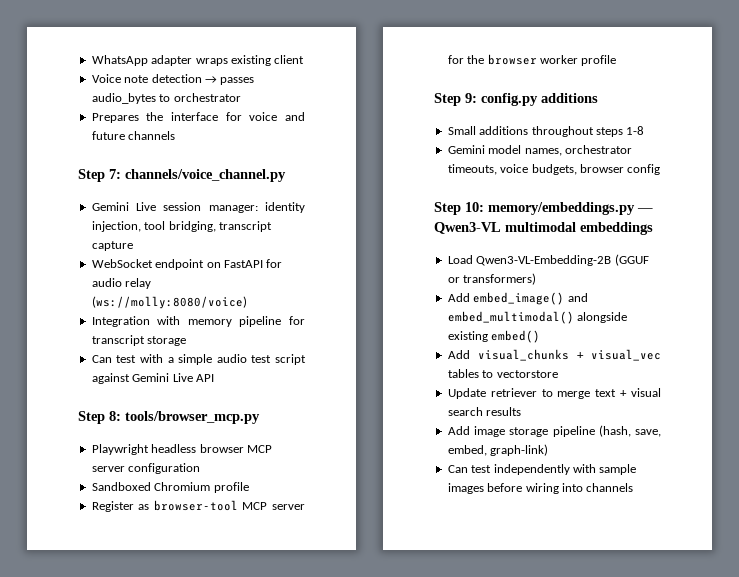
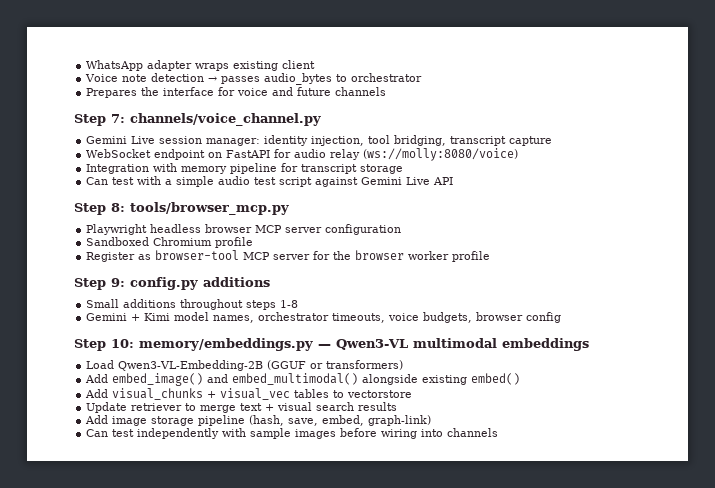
(485, 149) none -> [131,313,171,321] + Kimi

